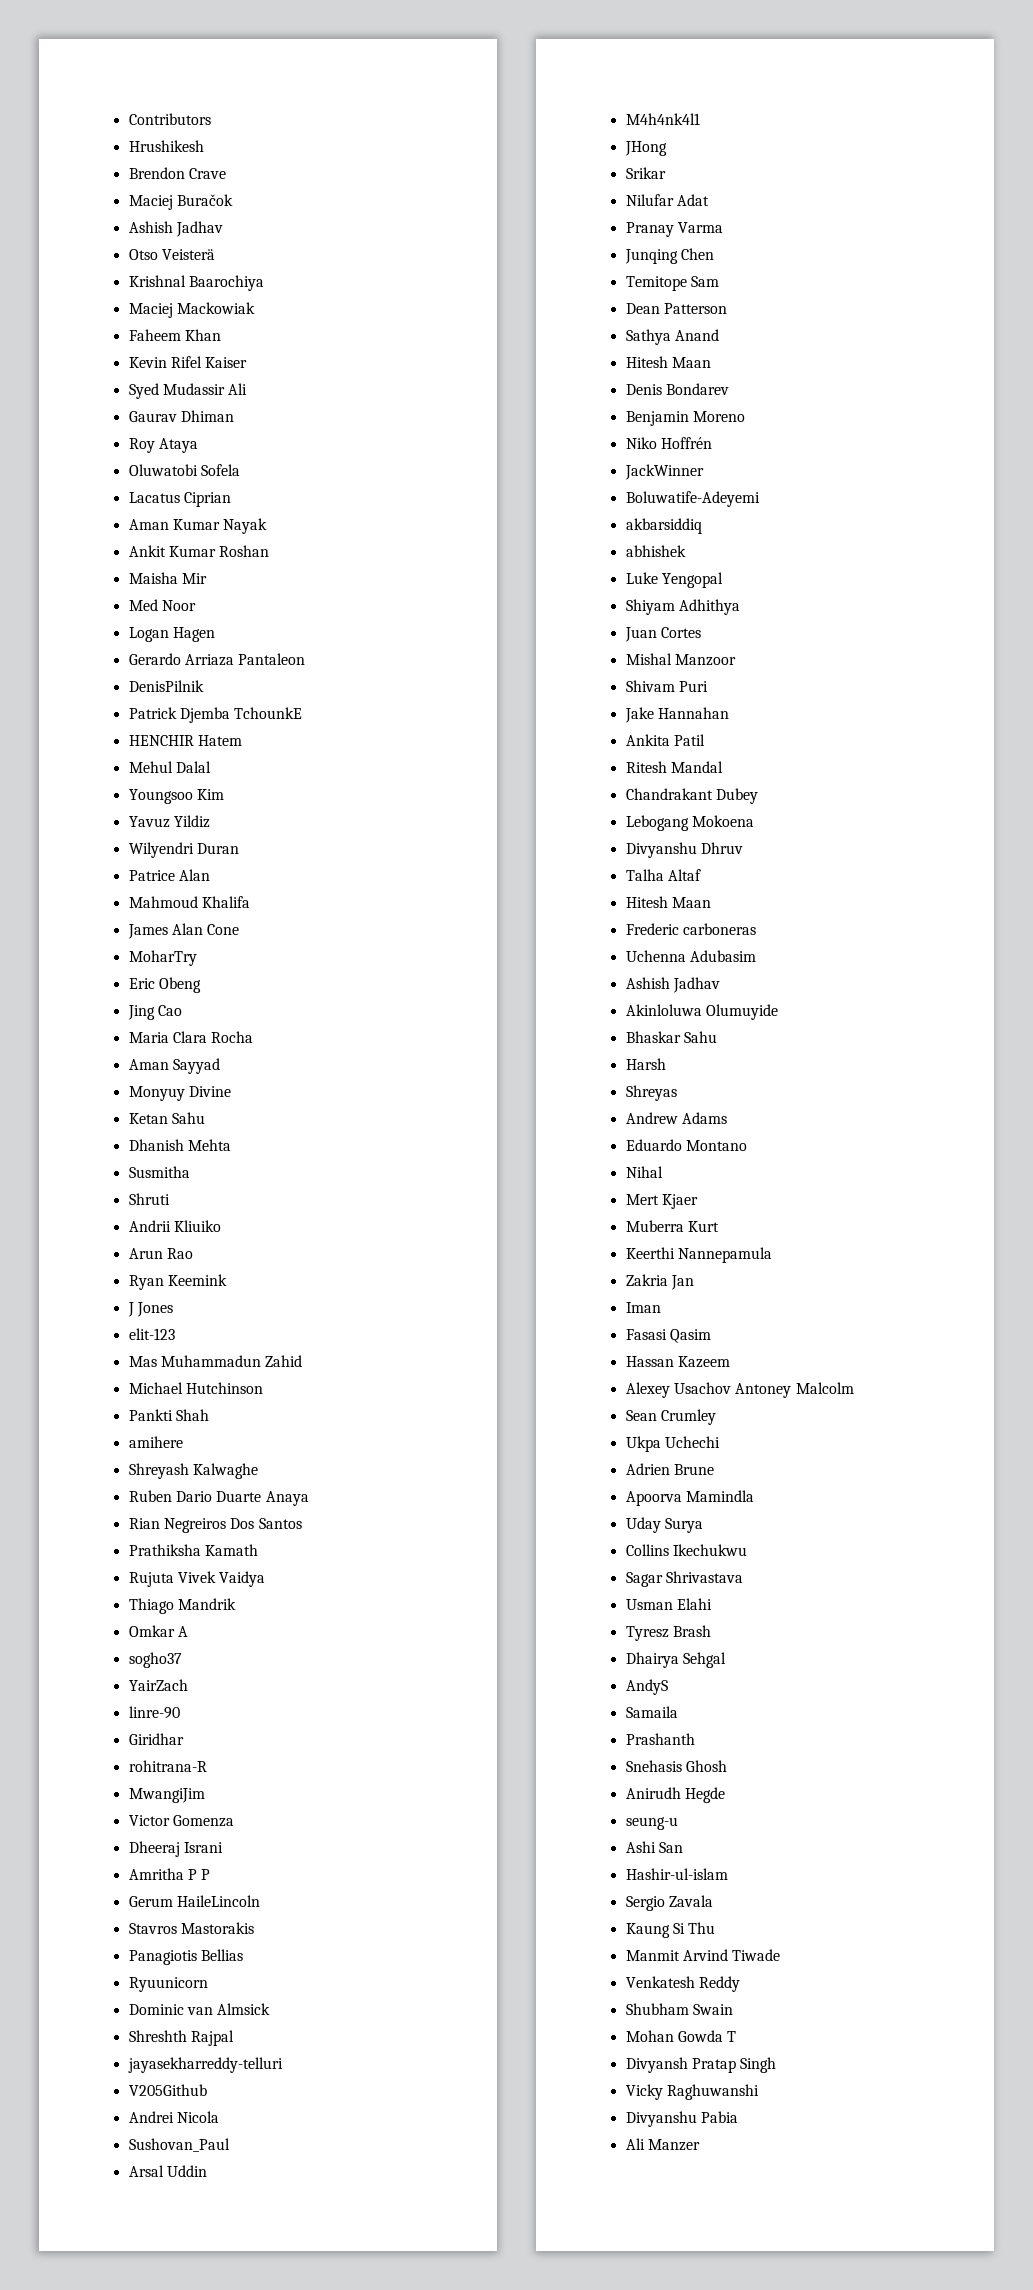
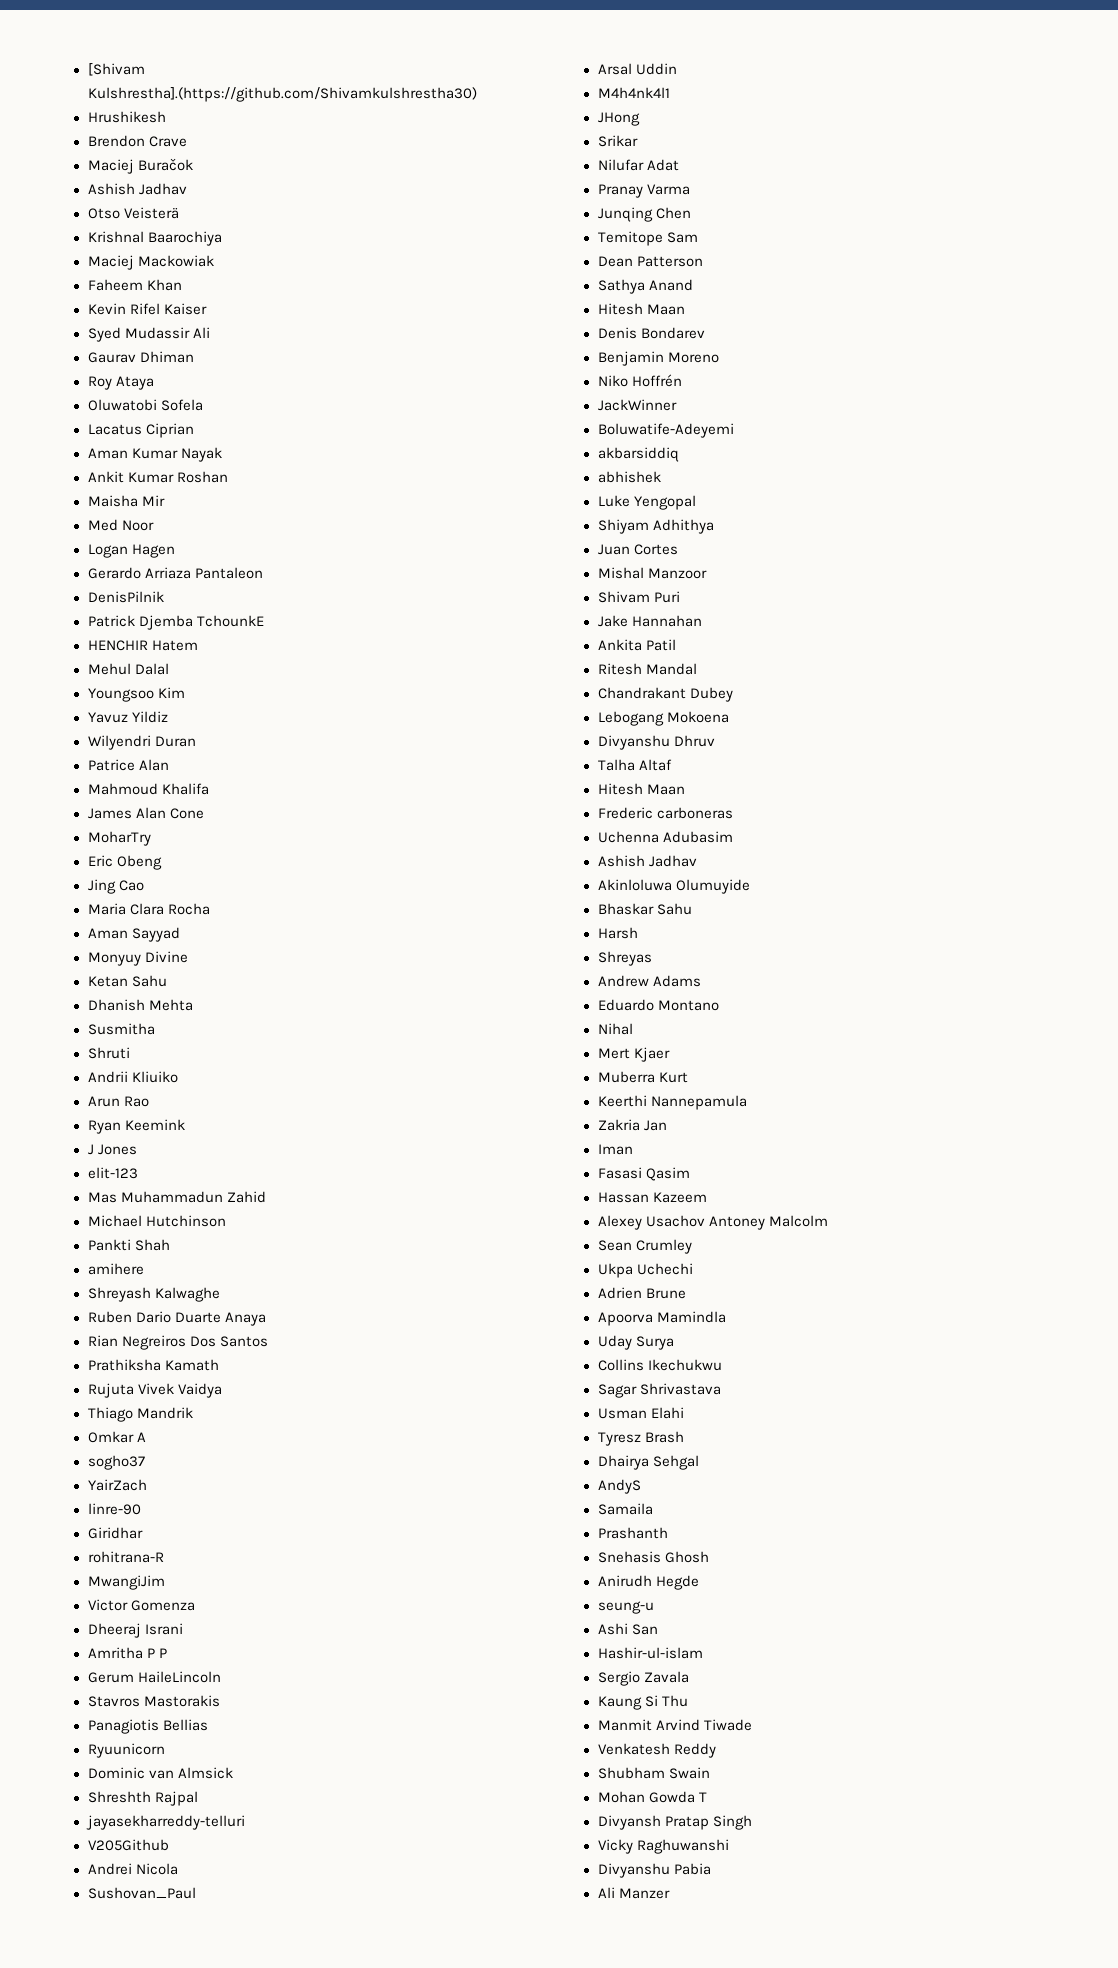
[128,113,211,125] Contributors -> [87,63,145,76] [87,87,477,102] [Shivam Kulshrestha].(https://github.com/Shivamkulshrestha30)

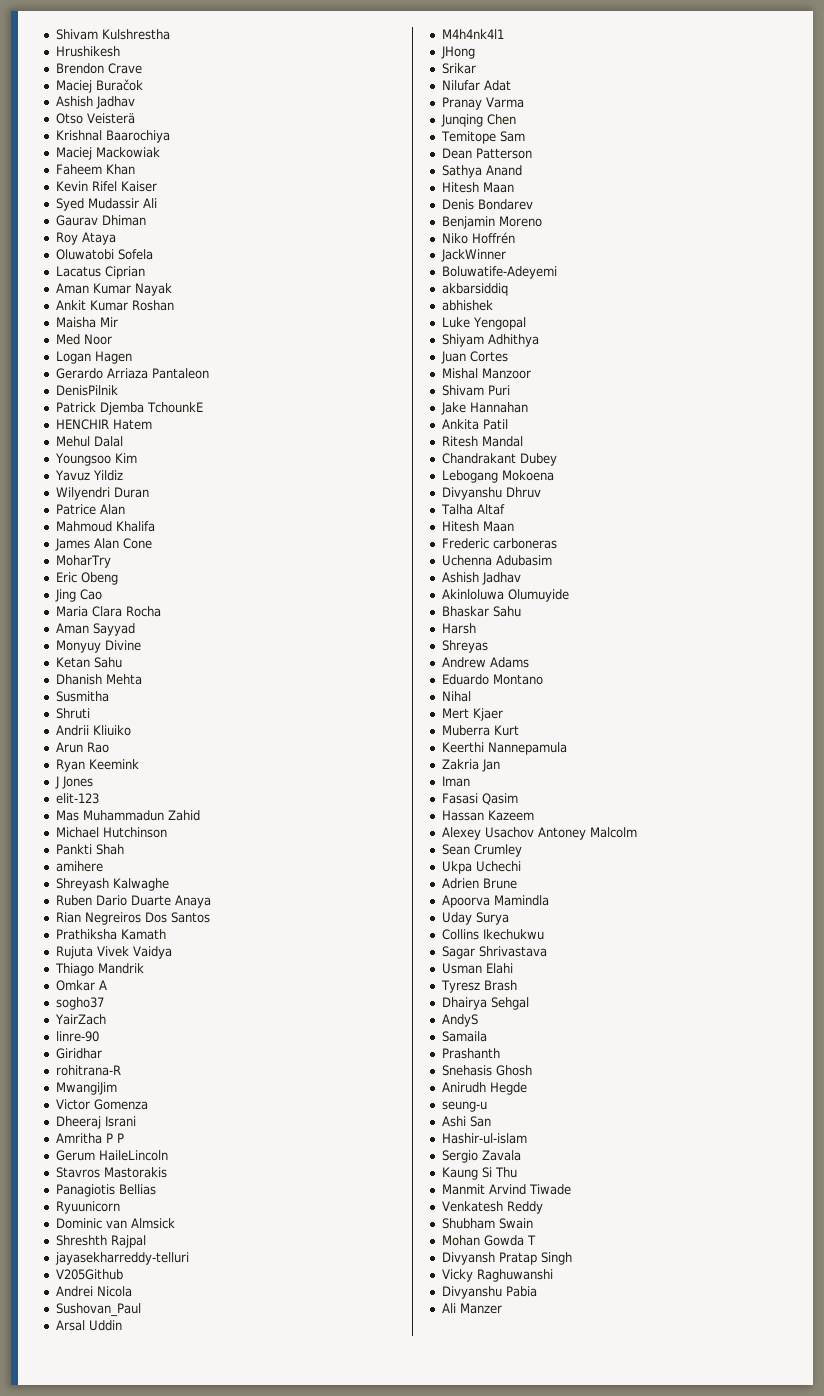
[87,63,145,76] [87,87,477,102] [Shivam Kulshrestha].(https://github.com/Shivamkulshrestha30) -> [55,29,170,40] Shivam Kulshrestha

